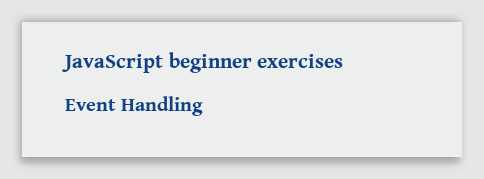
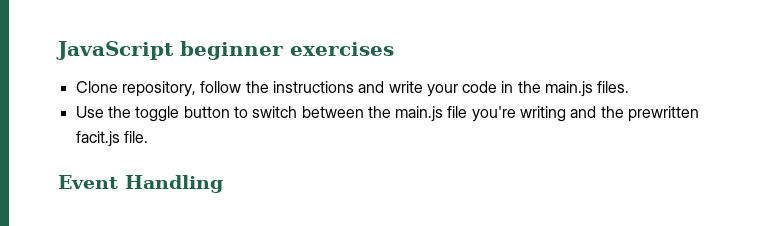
(344, 61) none -> [75,81,630,97] [75,106,700,122] [75,131,148,147] // Clone repository, follow the instructions and write your code in the main.js files. // Use the toggle button to switch between the main.js file you're writing and the prewritten facit.js file.

